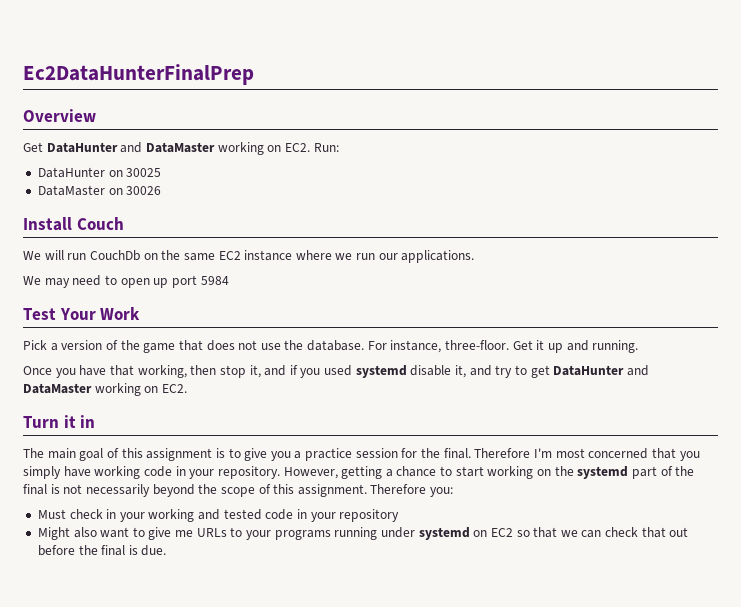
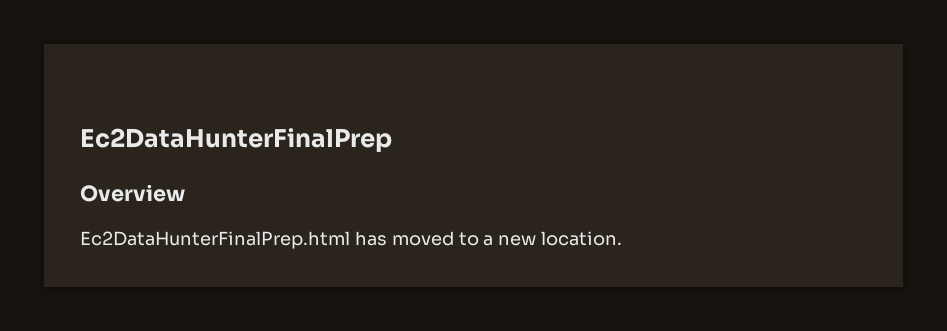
[23,142,339,155] [37,167,162,178] [37,185,162,196] [23,217,124,231] [23,250,475,263] [23,275,229,288] [23,307,141,320] [23,340,639,353] [23,365,649,378] [23,383,187,396] [23,415,96,428] [23,448,700,461] [23,466,695,479] [23,484,454,497] [37,509,400,522] [37,527,689,540] [37,545,167,556] Get DataHunter and DataMaster working on EC2. Run: // DataHunter on 30025 // DataMaster on 30026 // Install Couch // We will run CouchDb on the same EC2 instance where we run our applications. // We may need to open up port 5984 // Test Your Work // Pick a version of the game that does not use the database. For instance, three-floor. Get it up and running. // Once you have that working, then stop it, and if you used systemd disable it, and try to get DataHunter and DataMaster working on EC2. // Turn it in // The main goal of this assignment is to give you a practice session for the final. Therefore I'm most concerned that you simply have working code in your repository. However, getting a chance to start working on the systemd part of the final is not necessarily beyond the scope of this assignment. Therefore you: // Must check in your working and tested code in your repository // Might also want to give me URLs to your programs running under systemd on EC2 so that we can check that out before the final is due. -> [80,231,623,249] Ec2DataHunterFinalPrep.html has moved to a new location.

